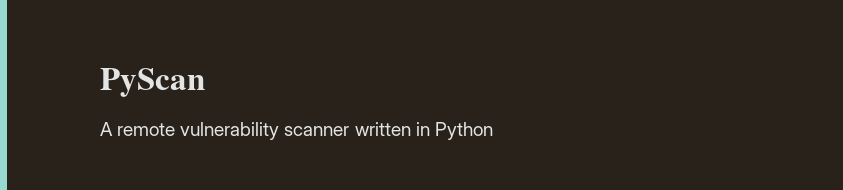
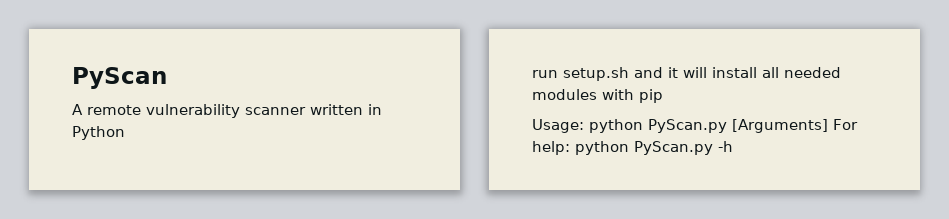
(493, 131) none -> [532,67,841,81] [532,89,663,103] [532,119,858,133] [532,141,733,155] // run setup.sh and it will install all needed modules with pip // Usage: python PyScan.py [Arguments] For help: python PyScan.py -h

